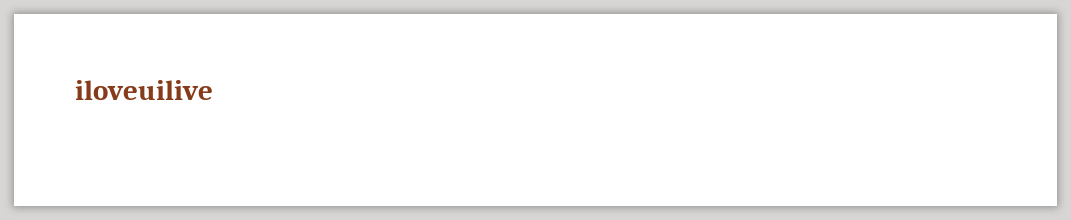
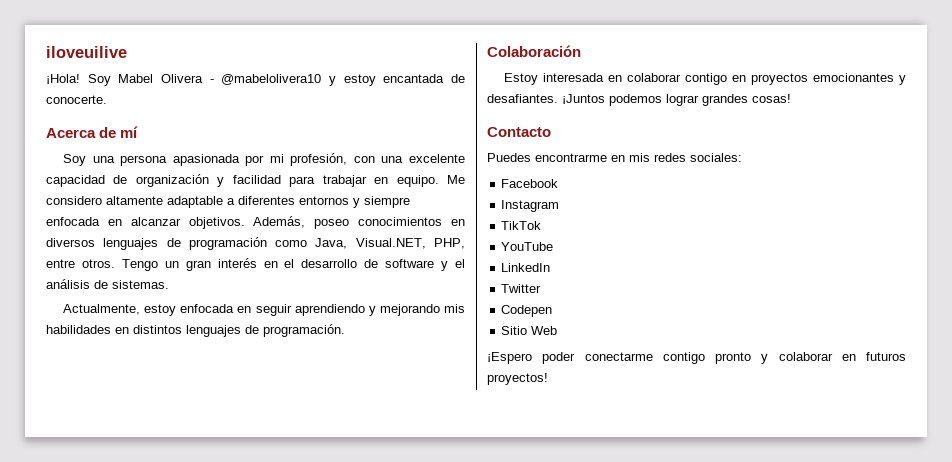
(213, 90) none -> [46,74,466,86] [46,95,107,104] [46,126,139,138] [63,153,465,166] [46,174,466,187] [46,196,410,208] [46,216,465,229] [46,237,465,250] [46,258,465,271] [46,279,169,289] [63,304,466,316] [46,324,345,337] [487,45,581,57] [504,73,906,85] [487,94,791,106] [487,127,551,137] [487,153,742,162] [501,179,559,188] [501,200,560,212] [501,221,542,230] [501,242,554,251] [501,263,551,272] [501,284,542,293] [501,305,553,317] [501,326,558,335] [487,352,906,364] [487,373,548,385] // ¡Hola! Soy Mabel Olivera - @mabelolivera10 y estoy encantada de conocerte. // Acerca de mí // Soy una persona apasionada por mi profesión, con una excelente capacidad de organización y facilidad para trabajar en equipo. Me considero altamente adaptable a diferentes entornos y siempre enfocada en alcanzar objetivos. Además, poseo conocimientos en diversos lenguajes de programación como Java, Visual.NET, PHP, entre otros. Tengo un gran interés en el desarrollo de software y el análisis de sistemas. // Actualmente, estoy enfocada en seguir aprendiendo y mejorando mis habilidades en distintos lenguajes de programación. // Colaboración // Estoy interesada en colaborar contigo en proyectos emocionantes y desafiantes. ¡Juntos podemos lograr grandes cosas! // Contacto // Puedes encontrarme en mis redes sociales: // Facebook // Instagram // TikTok // YouTube // LinkedIn // Twitter // Codepen // Sitio Web // ¡Espero poder conectarme contigo pronto y colaborar en futuros proyectos!

